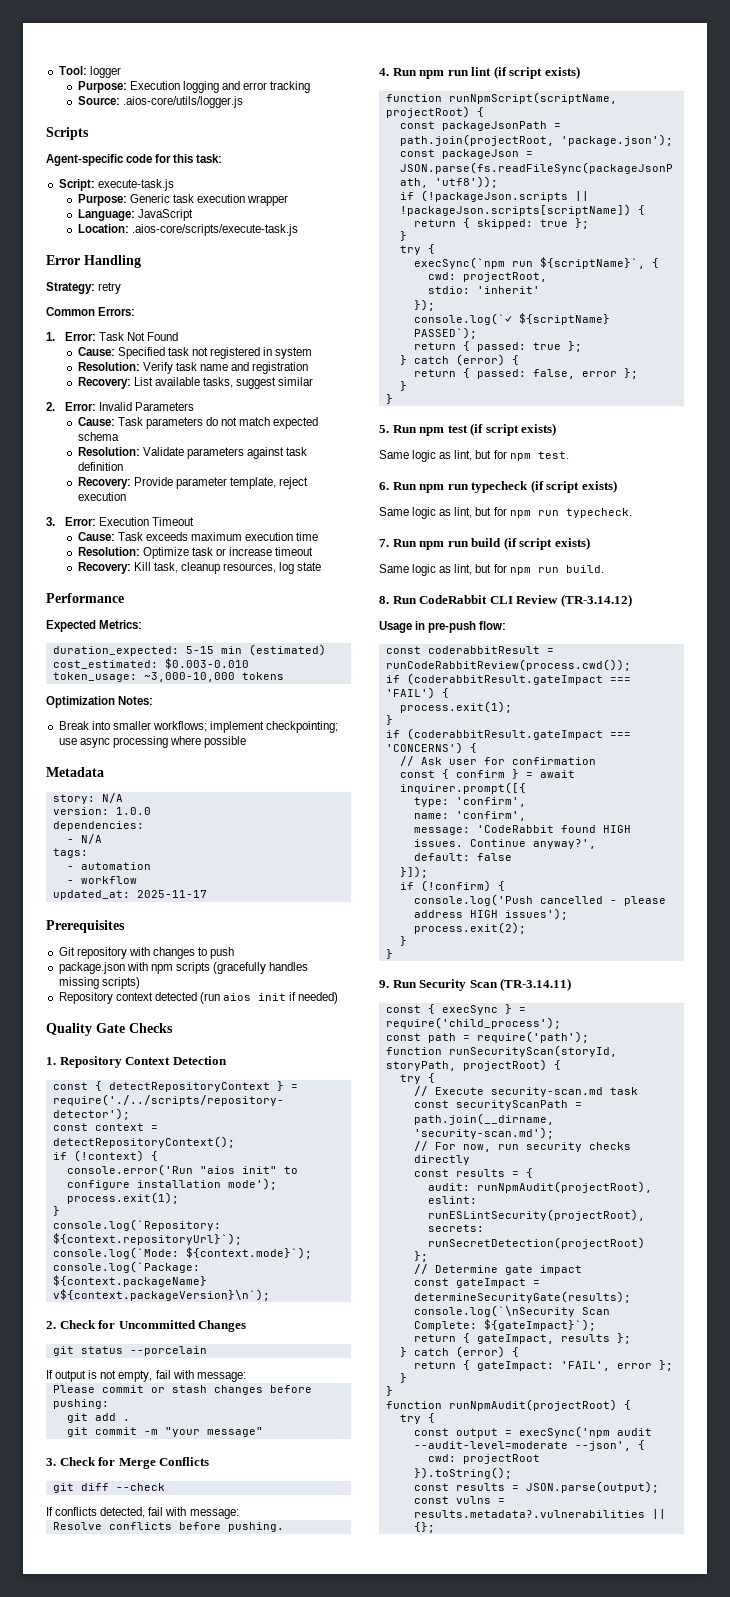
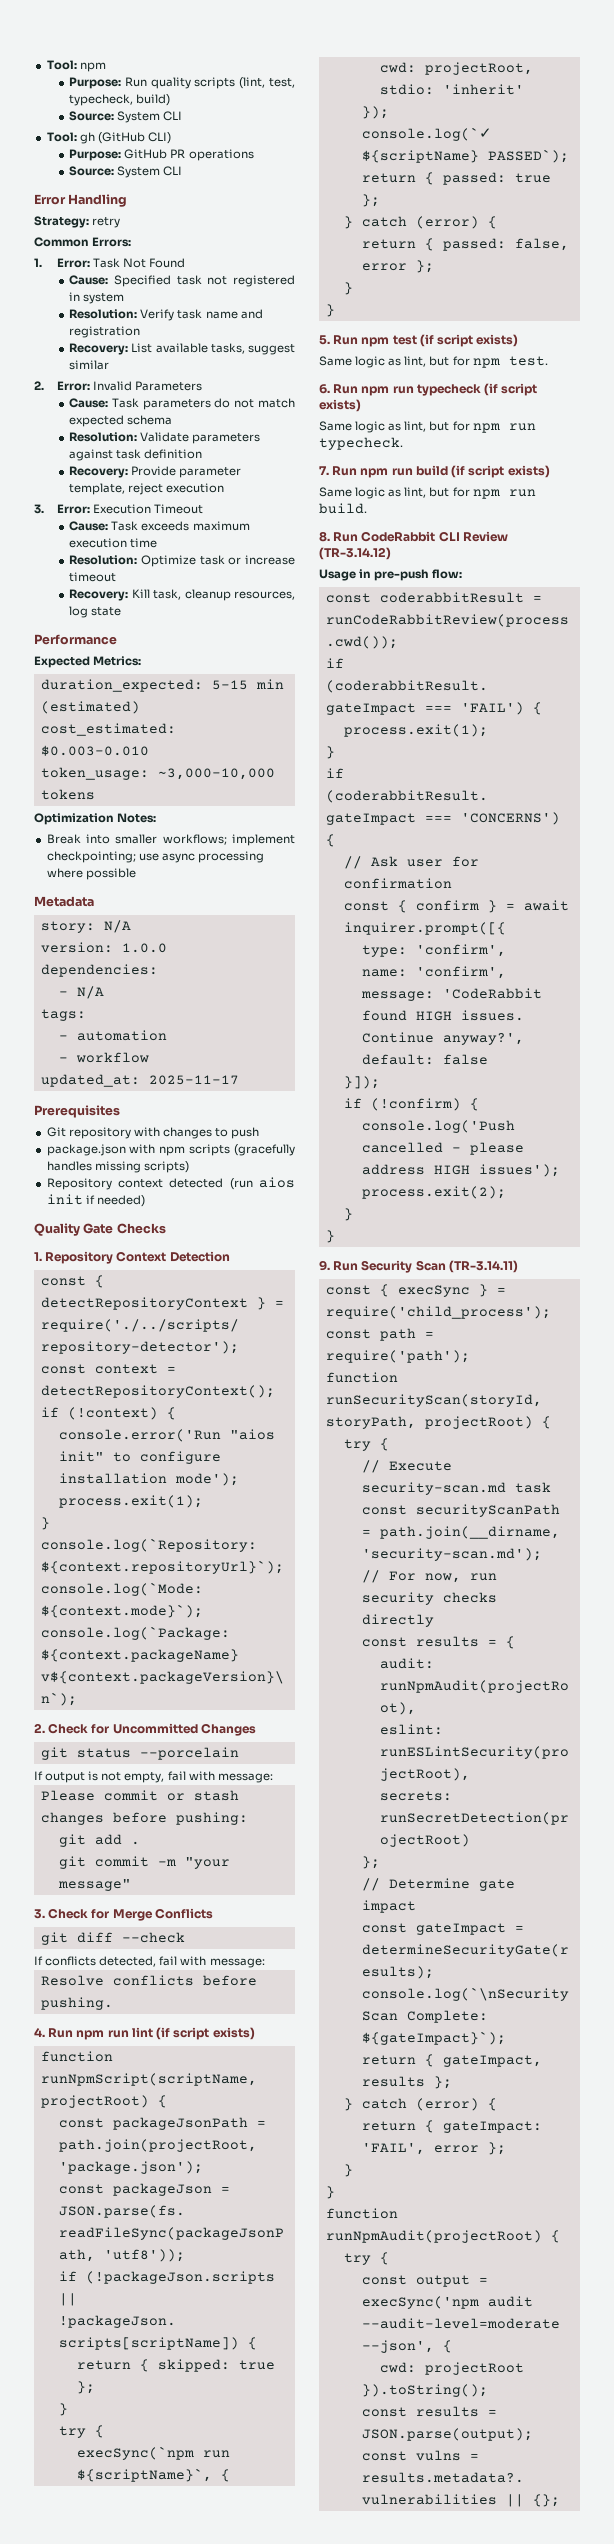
[58,66,121,78] [77,81,311,93] [77,96,243,108] [46,127,89,140] [46,154,223,166] [58,179,174,191] [77,194,288,206] [77,209,193,221] [77,224,298,236] Tool: logger // Purpose: Execution logging and error tracking // Source: .aios-core/utils/logger.js // Scripts // Agent-specific code for this task: // Script: execute-task.js // Purpose: Generic task execution wrapper // Language: JavaScript // Location: .aios-core/scripts/execute-task.js -> [46,60,106,72] [69,77,295,89] [69,94,171,106] [69,111,183,123] [46,132,171,144] [69,149,254,161] [69,166,183,178] Tool: npm // Purpose: Run quality scripts (lint, test, typecheck, build) // Source: System CLI // Tool: gh (GitHub CLI) // Purpose: GitHub PR operations // Source: System CLI

